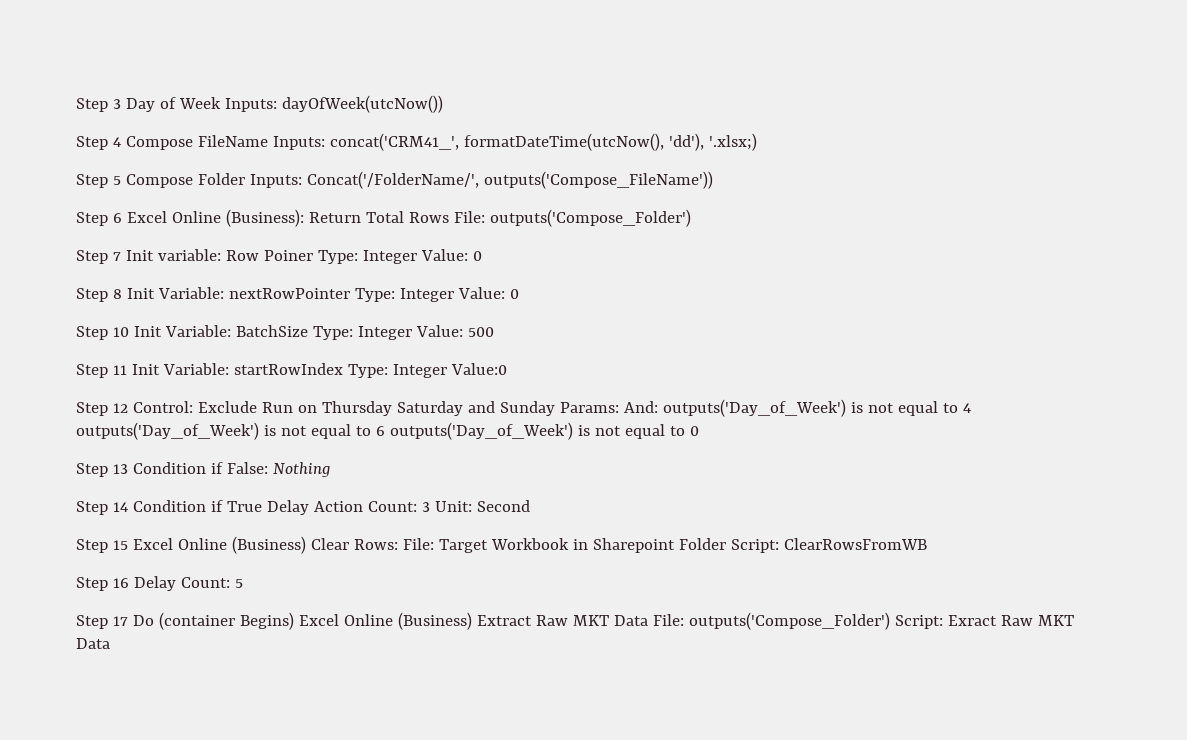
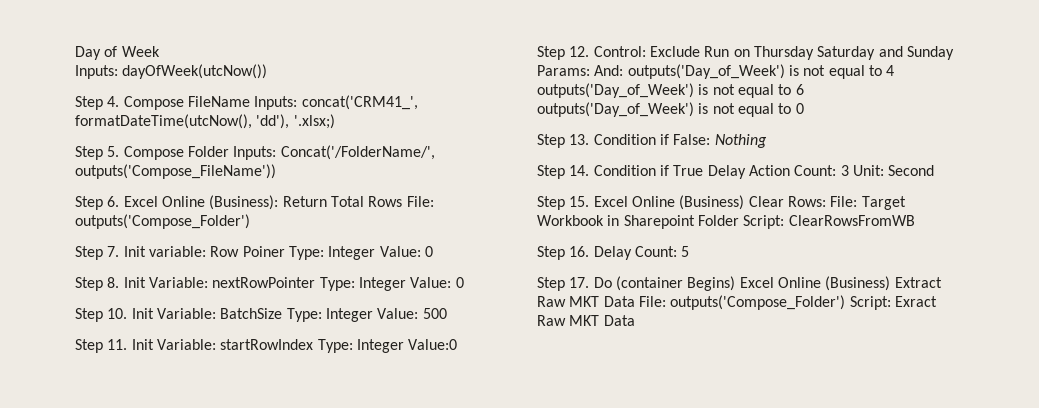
[76,98,121,112] Step 3 -> (75, 53) none
(221, 103) none -> (160, 51) //
[112,137,121,147] 4 -> [107,96,120,107] 4.
[112,176,121,185] 5 -> [107,146,120,157] 5.
[112,213,122,223] 6 -> [107,196,120,207] 6.
[112,252,121,261] 7 -> [107,246,120,257] 7.
[112,289,122,299] 8 -> [107,277,120,288] 8.
[112,327,129,337] 10 -> [107,308,128,319] 10.
[112,365,127,375] 11 -> [107,339,128,350] 11.
[112,403,128,413] 12 -> [569,46,590,57] 12.
[112,464,128,474] 13 -> [569,134,590,145] 13.
[112,502,128,512] 14 -> [569,165,590,176] 14.
[112,540,128,550] 15 -> [569,196,590,207] 15.
[112,578,129,588] 16 -> [569,246,590,257] 16.
[112,616,128,626] 17 -> [569,277,590,288] 17.

